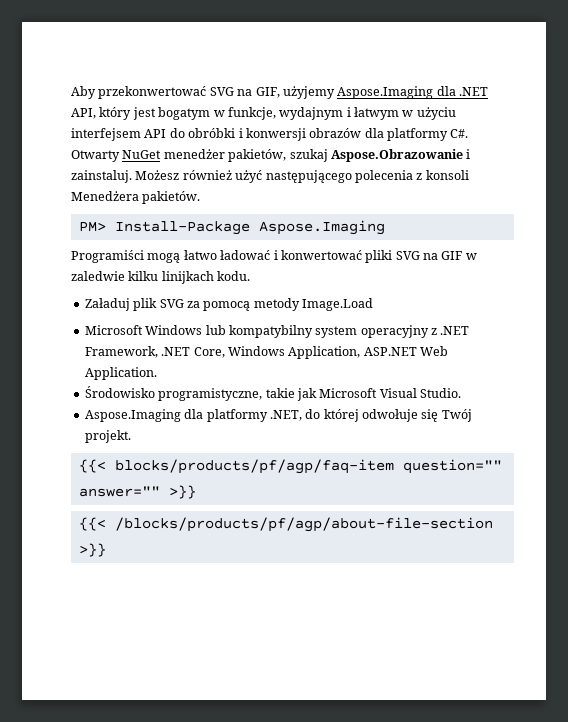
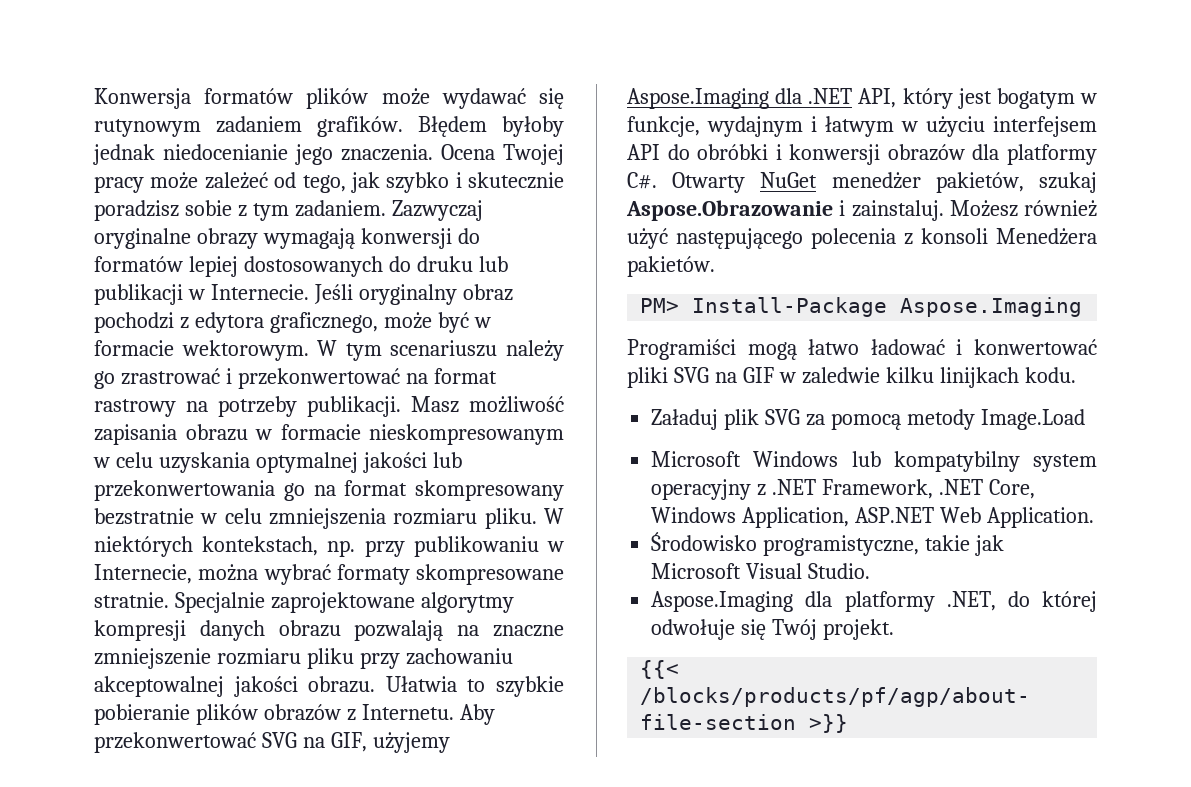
(71, 92) none -> [94,88,564,109] [94,116,564,137] [93,144,564,165] [94,172,564,193] [94,200,483,221] [94,228,480,249] [94,256,508,277] [94,284,513,305] [94,312,491,333] [94,340,564,361] [94,368,497,389] [94,396,564,417] [94,424,564,445] [93,452,462,473] [94,480,564,501] [94,508,564,529] [94,536,564,557] [94,564,564,585] [94,592,514,613] [94,620,564,641] [94,648,513,669] [94,676,564,697] [94,704,454,725] Konwersja formatów plików może wydawać się rutynowym zadaniem grafików. Błędem byłoby jednak niedocenianie jego znaczenia. Ocena Twojej pracy może zależeć od tego, jak szybko i skutecznie poradzisz sobie z tym zadaniem. Zazwyczaj oryginalne obrazy wymagają konwersji do formatów lepiej dostosowanych do druku lub publikacji w Internecie. Jeśli oryginalny obraz pochodzi z edytora graficznego, może być w formacie wektorowym. W tym scenariuszu należy go zrastrować i przekonwertować na format rastrowy na potrzeby publikacji. Masz możliwość zapisania obrazu w formacie nieskompresowanym w celu uzyskania optymalnej jakości lub przekonwertowania go na format skompresowany bezstratnie w celu zmniejszenia rozmiaru pliku. W niektórych kontekstach, np. przy publikowaniu w Internecie, można wybrać formaty skompresowane stratnie. Specjalnie zaprojektowane algorytmy kompresji danych obrazu pozwalają na znaczne zmniejszenie rozmiaru pliku przy zachowaniu akceptowalnej jakości obrazu. Ułatwia to szybkie pobieranie plików obrazów z Internetu.
[78,459,502,474] [78,485,196,499] // {{< blocks/products/pf/agp/faq-item question="" answer="" >}} -> (895, 629) none

